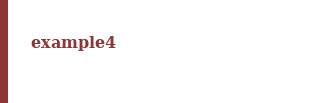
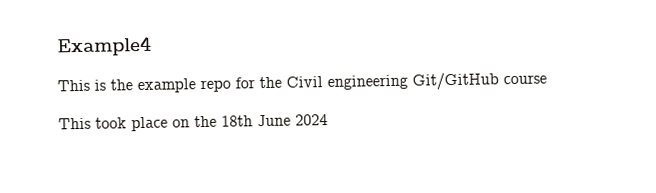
[31,36,116,51] example4 -> [57,35,152,57] [57,72,547,94] [58,114,328,132] Example4 // This is the example repo for the Civil engineering Git/GitHub course // This took place on the 18th June 2024

